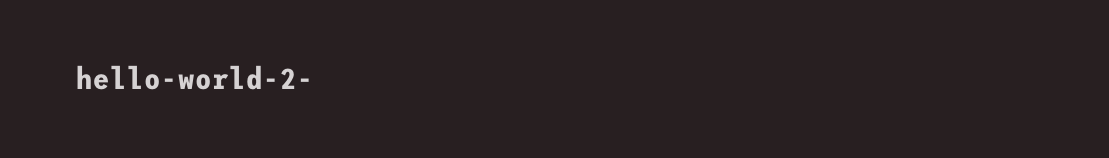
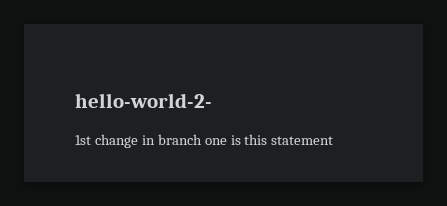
(314, 77) none -> [75,134,334,148] // 1st change in branch one is this statement

